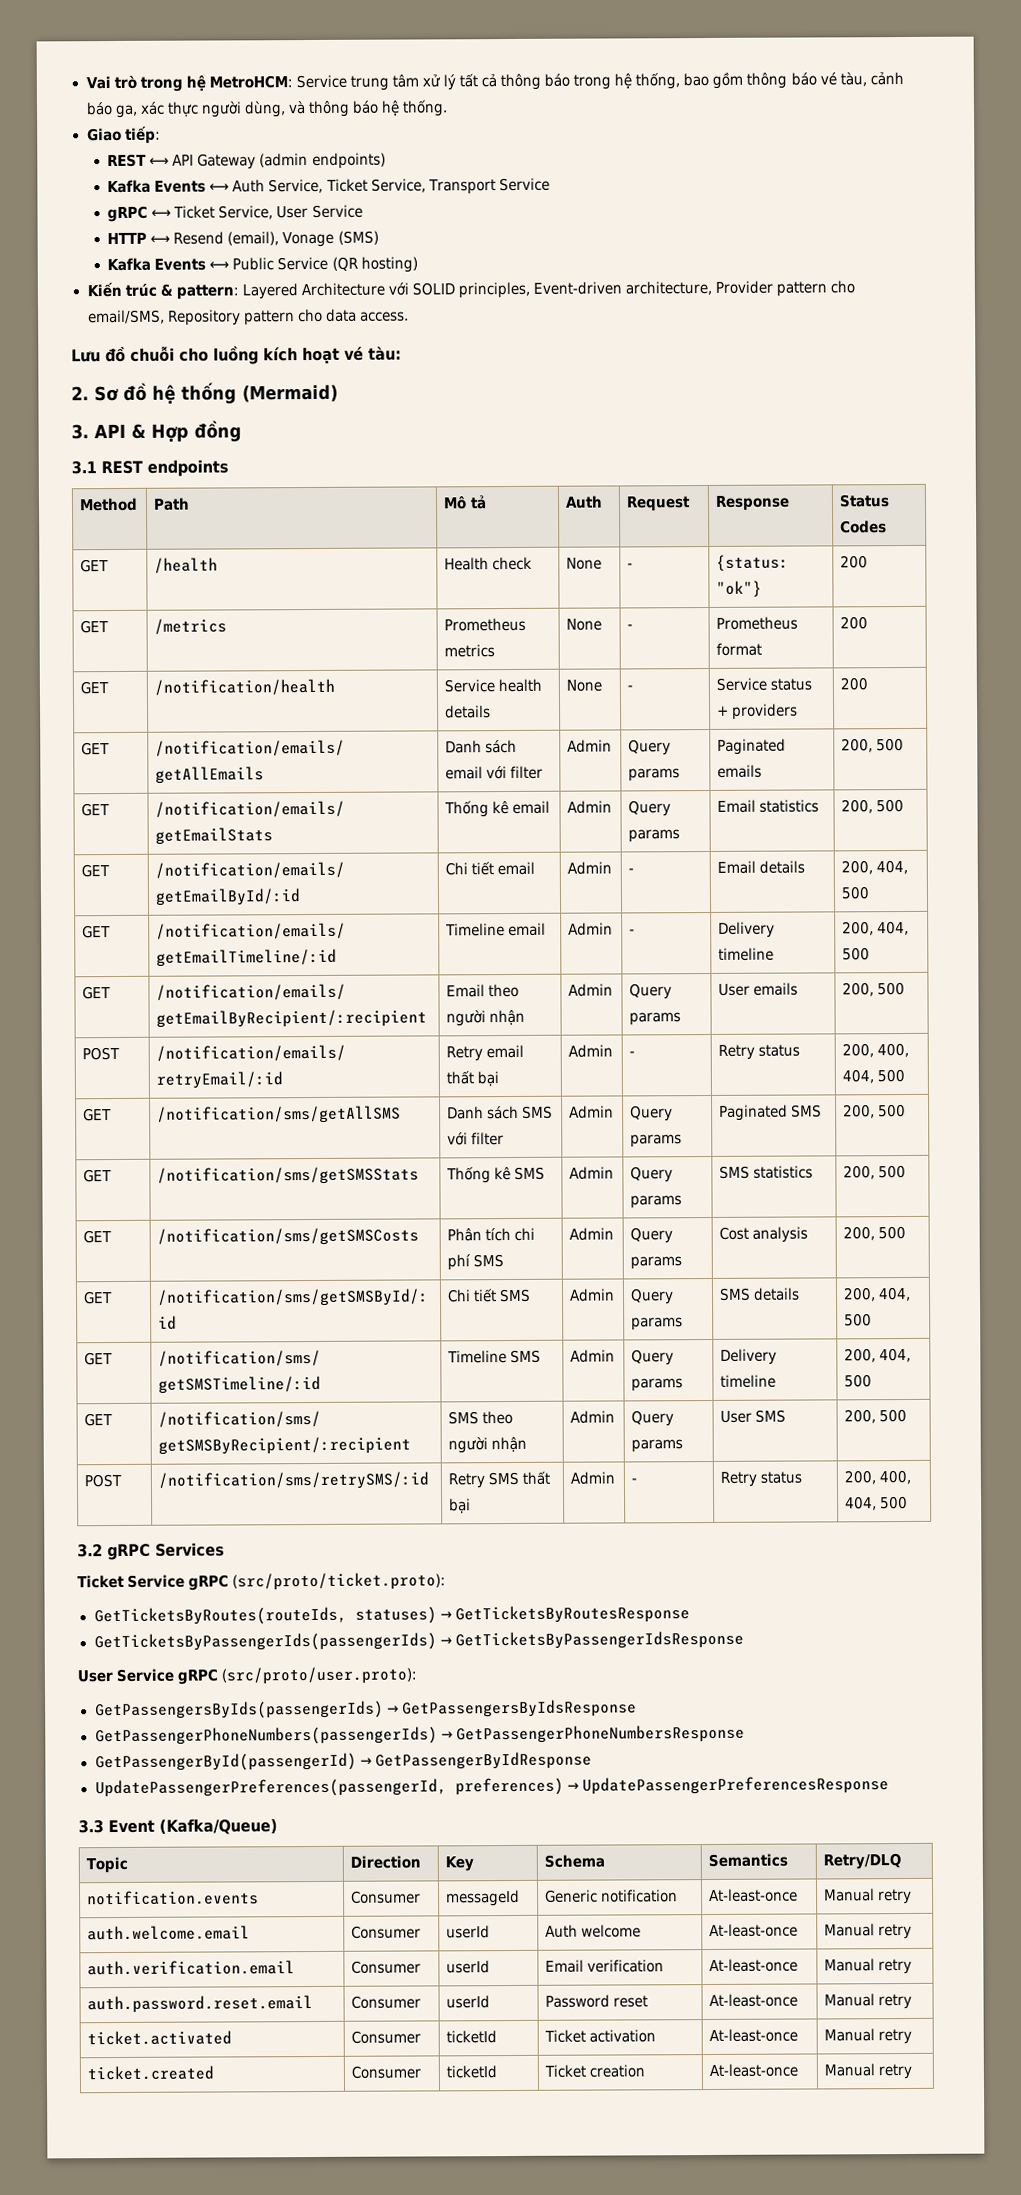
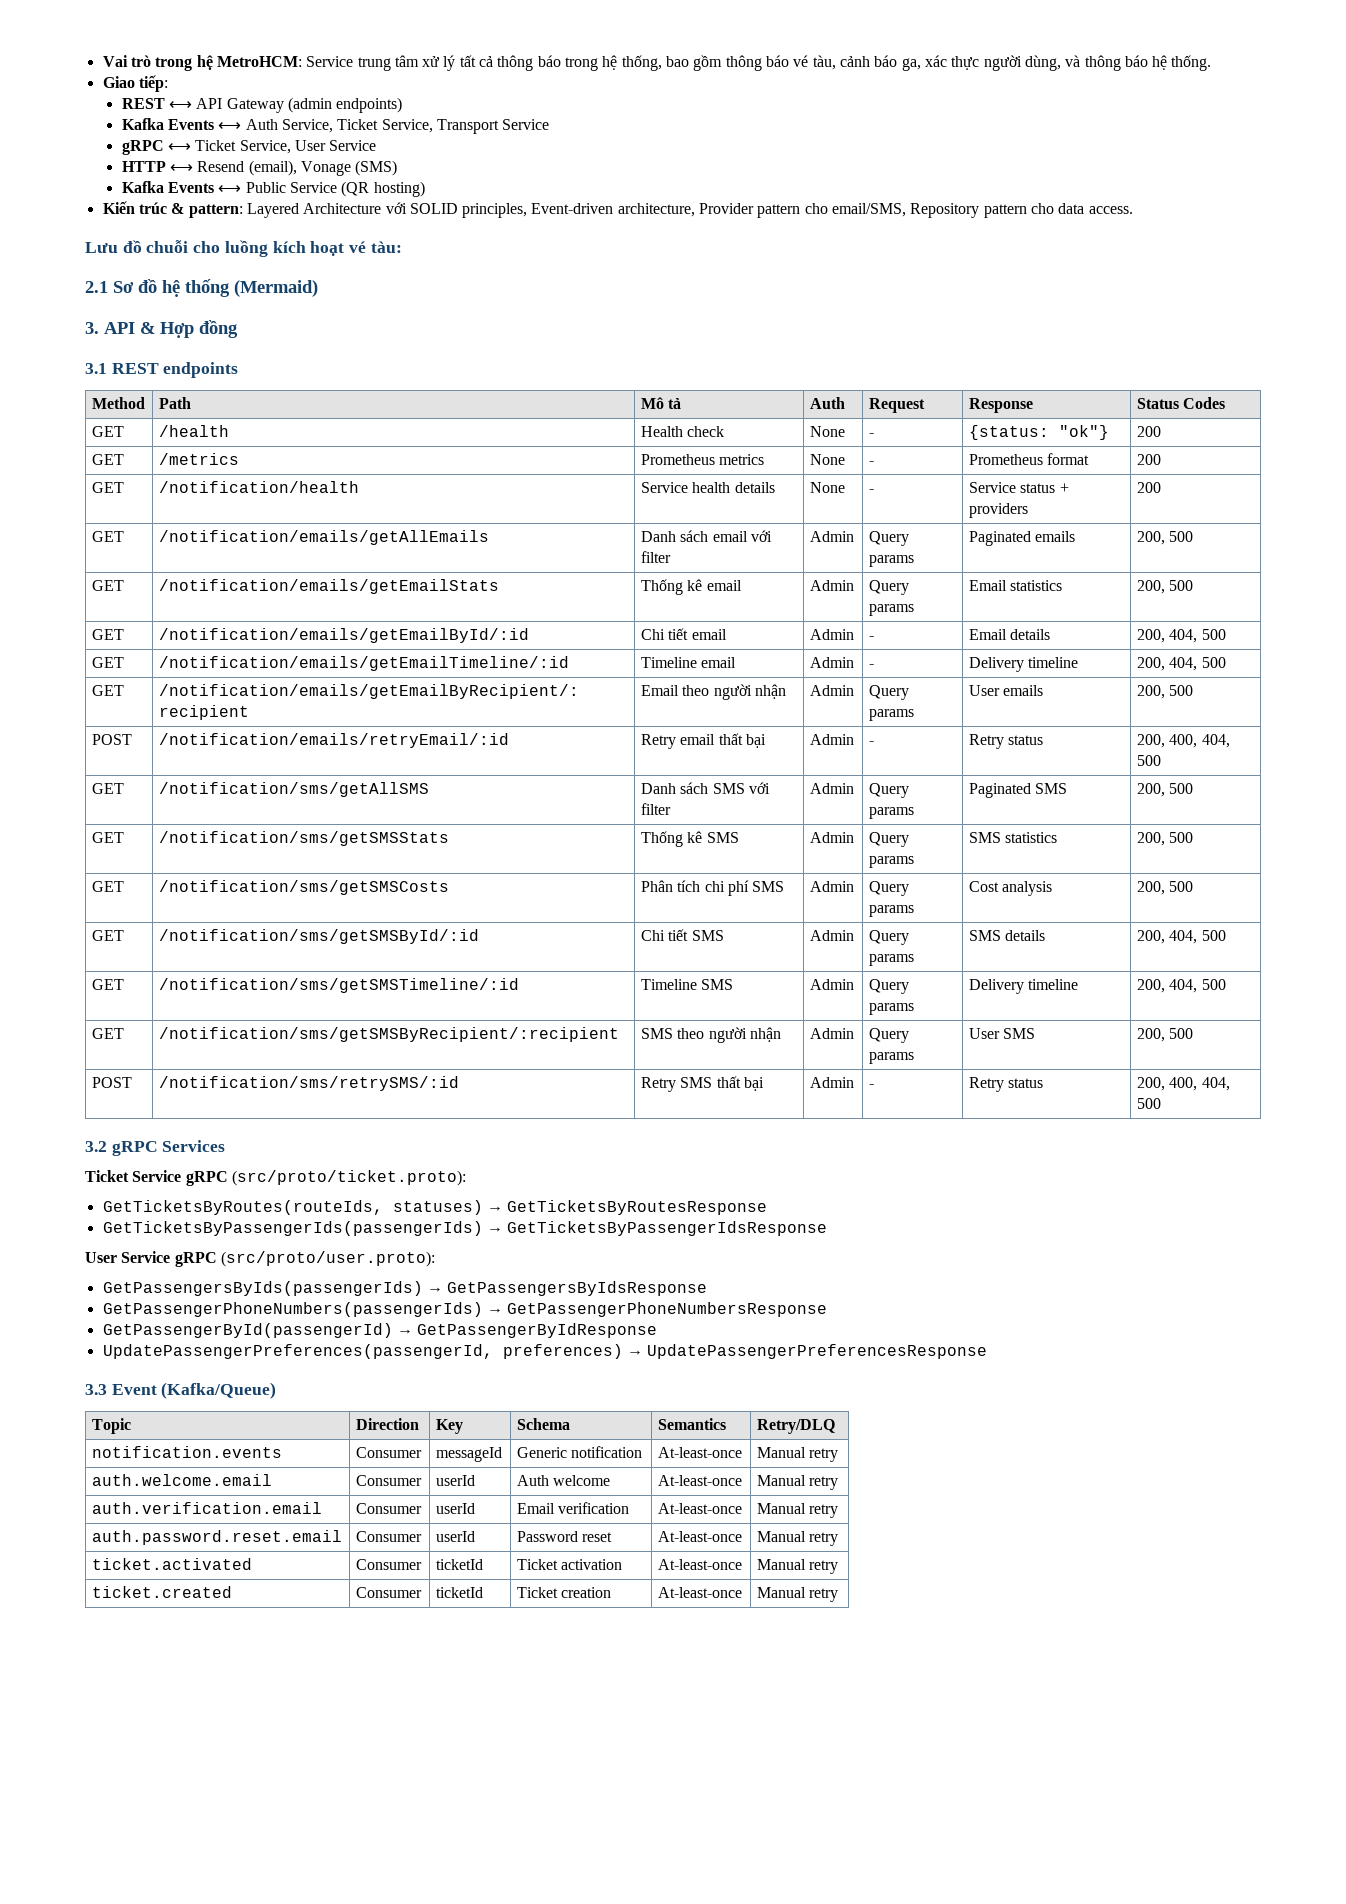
[71,386,89,401] 2. -> [85,281,108,293] 2.1

